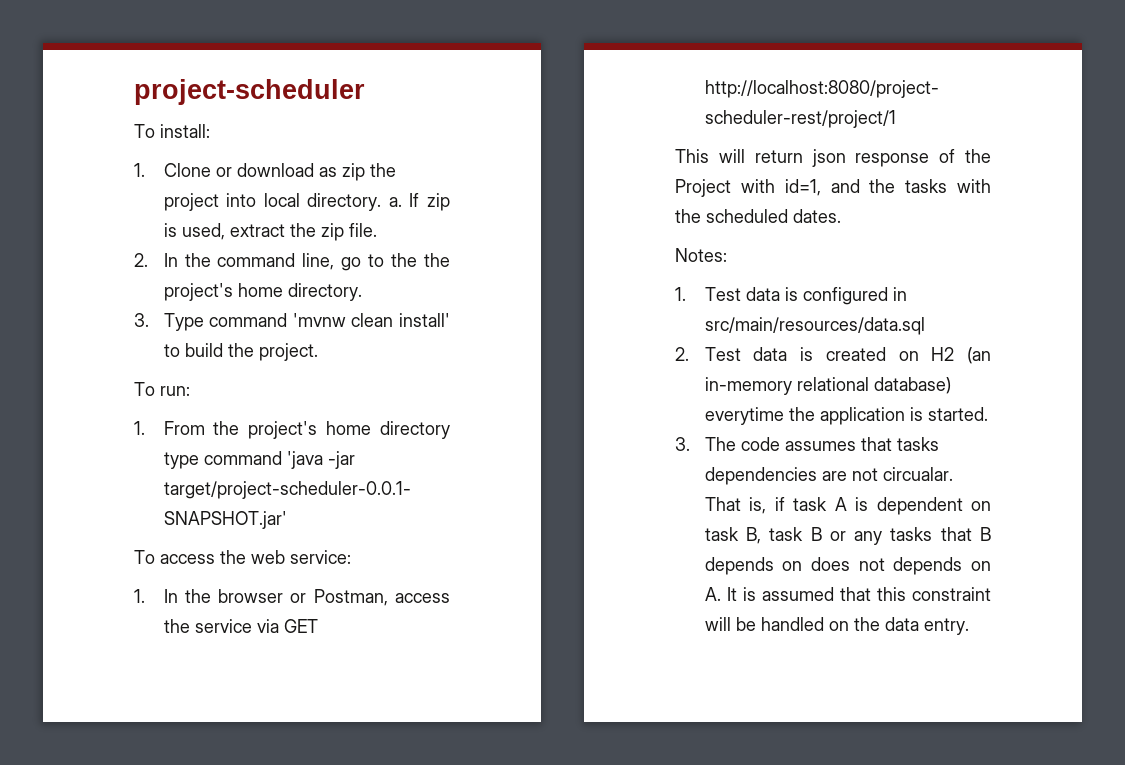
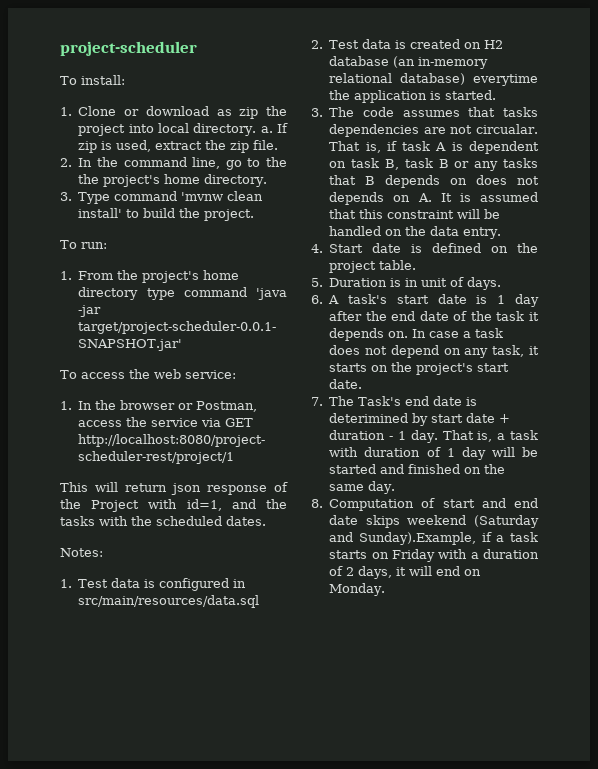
(955, 354) none -> [329,56,390,66] database
(969, 626) none -> [311,243,538,253] [329,260,417,273] [311,277,502,290] [311,294,539,307] [329,311,539,321] [329,328,504,341] [329,345,539,358] [329,362,510,375] [329,379,363,389] [311,396,478,406] [329,413,511,426] [329,430,538,443] [329,447,538,460] [329,464,506,474] [329,481,396,494] [311,498,538,511] [329,515,539,528] [329,532,538,545] [329,549,539,562] [329,566,482,579] [329,583,386,596] // 4. Start date is defined on the project table. // 5. Duration is in unit of days. // 6. A task's start date is 1 day after the end date of the task it depends on. In case a task does not depend on any task, it starts on the project's start date. // 7. The Task's end date is deterimined by start date + duration - 1 day. That is, a task with duration of 1 day will be started and finished on the same day. // 8. Computation of start and end date skips weekend (Saturday and Sunday).Example, if a task starts on Friday with a duration of 2 days, it will end on Monday.

